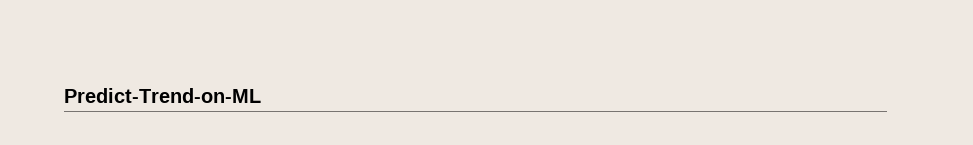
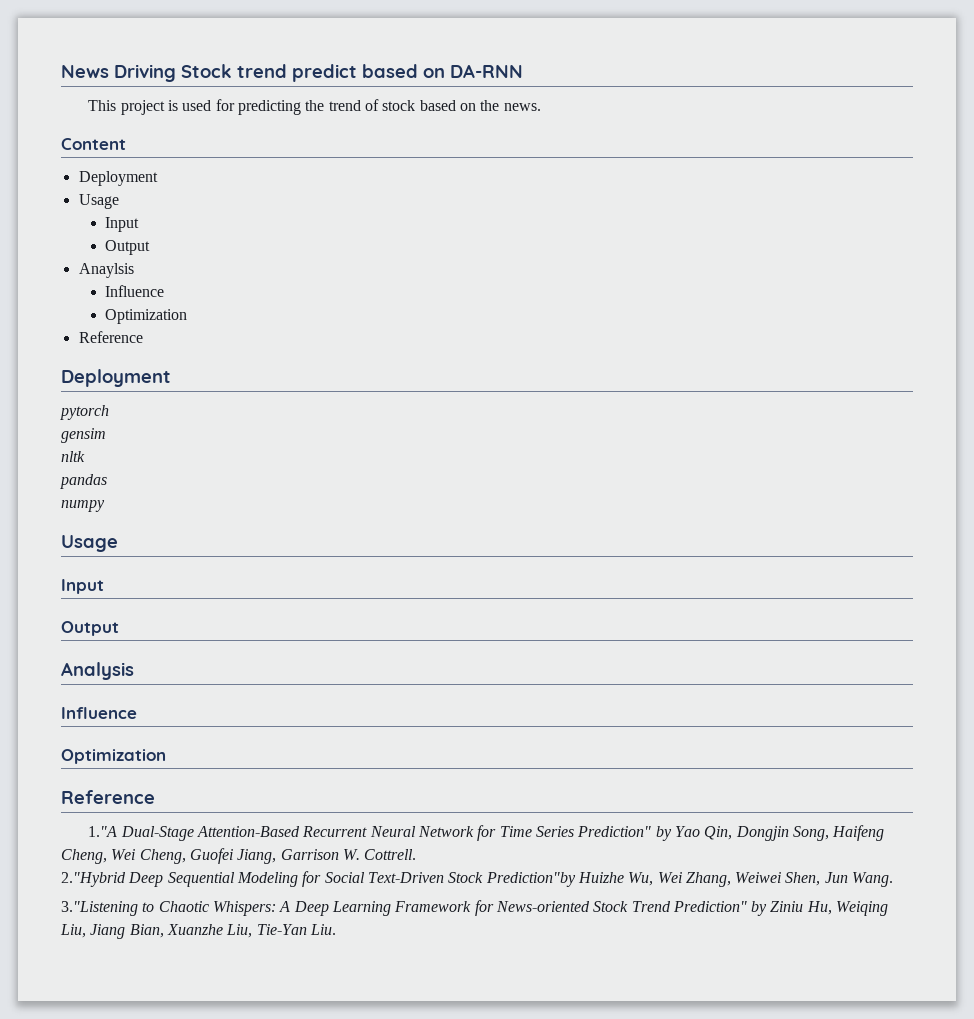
[64,88,261,103] Predict-Trend-on-ML -> [61,64,523,82] [88,99,541,115] [61,138,126,150] [78,171,158,186] [78,194,119,209] [105,217,140,232] [105,240,151,255] [78,263,134,278] [105,285,165,297] [105,309,188,324] [78,331,143,343] [61,369,171,387] [60,405,109,420] [61,428,106,443] [61,451,85,462] [60,474,107,489] [61,500,105,512] [61,535,118,552] [61,579,104,594] [61,621,119,636] [61,662,134,680] [61,707,137,719] [61,749,166,764] [61,790,155,804] [88,825,885,841] [61,848,417,864] [61,871,894,887] [61,900,889,916] [60,924,336,939] News Driving Stock trend predict based on DA-RNN // This project is used for predicting the trend of stock based on the news. // Content // Deployment // Usage // Input // Output // Anaylsis // Influence // Optimization // Reference // Deployment // pytorch // gensim // nltk // pandas // numpy // Usage // Input // Output // Analysis // Influence // Optimization // Reference // 1."A Dual-Stage Attention-Based Recurrent Neural Network for Time Series Prediction" by Yao Qin, Dongjin Song, Haifeng Cheng, Wei Cheng, Guofei Jiang, Garrison W. Cottrell. // 2."Hybrid Deep Sequential Modeling for Social Text-Driven Stock Prediction"by Huizhe Wu, Wei Zhang, Weiwei Shen, Jun Wang. // 3."Listening to Chaotic Whispers: A Deep Learning Framework for News-oriented Stock Trend Prediction" by Ziniu Hu, Weiqing Liu, Jiang Bian, Xuanzhe Liu, Tie-Yan Liu.

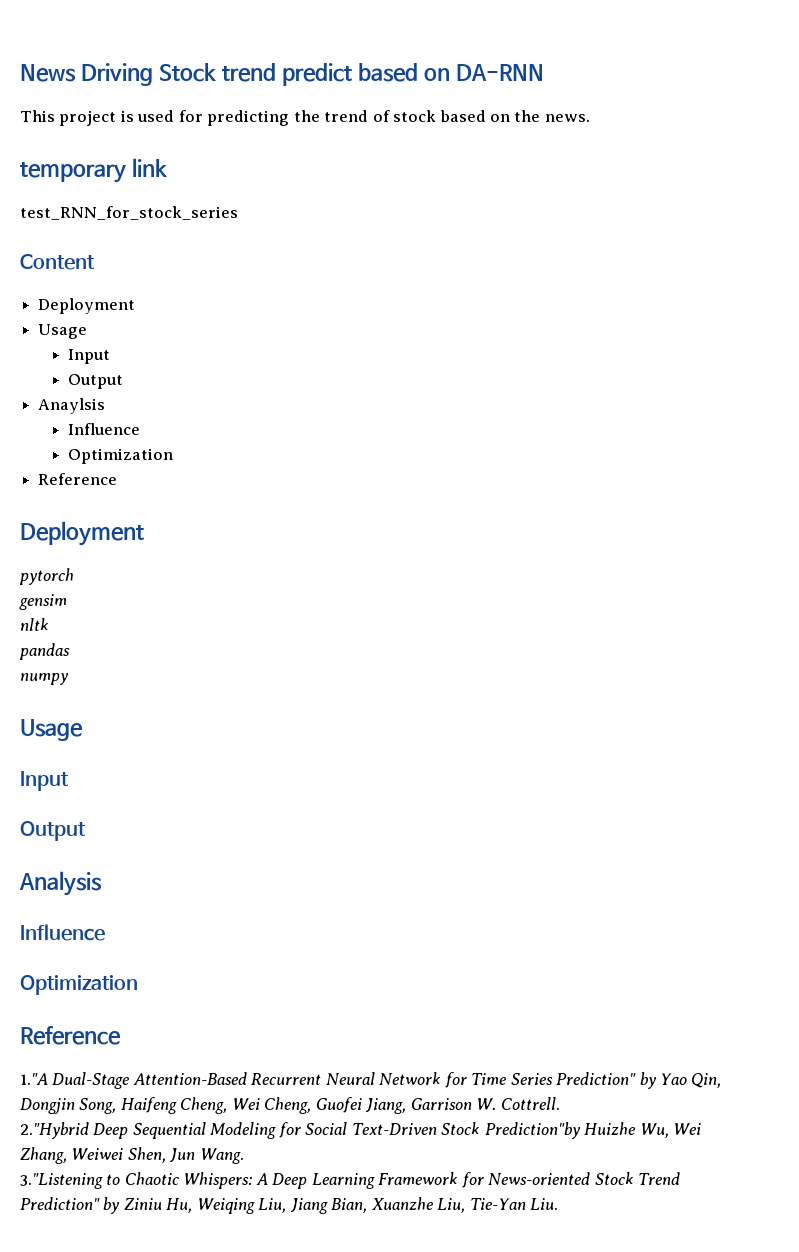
(541, 107) none -> [20,158,168,183] [20,206,238,220] // temporary link // test_RNN_for_stock_series

